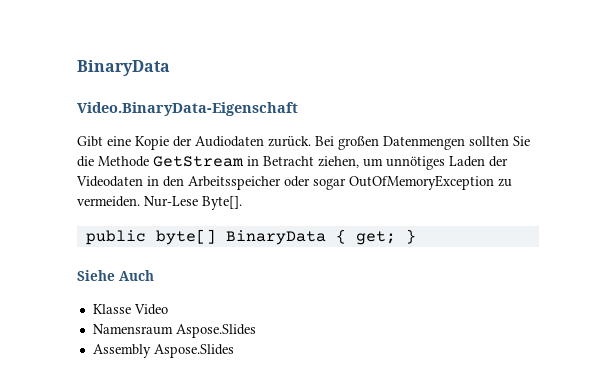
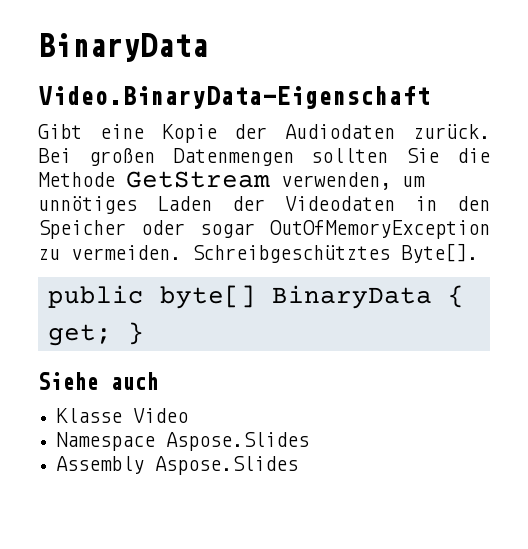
[247,156,359,168] in Betracht ziehen, -> [281,172,391,190] verwenden,
[188,176,281,190] Arbeitsspeicher -> [38,220,126,239] Speicher
[144,196,198,207] Nur-Lese -> [192,245,390,263] Schreibgeschütztes
[119,270,154,281] Auch -> [110,372,158,390] auch
[92,324,173,335] Namensraum -> [56,432,156,451] Namespace

